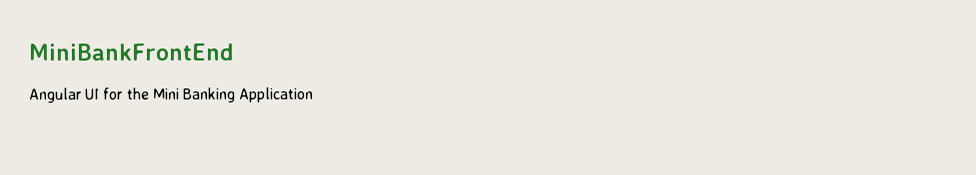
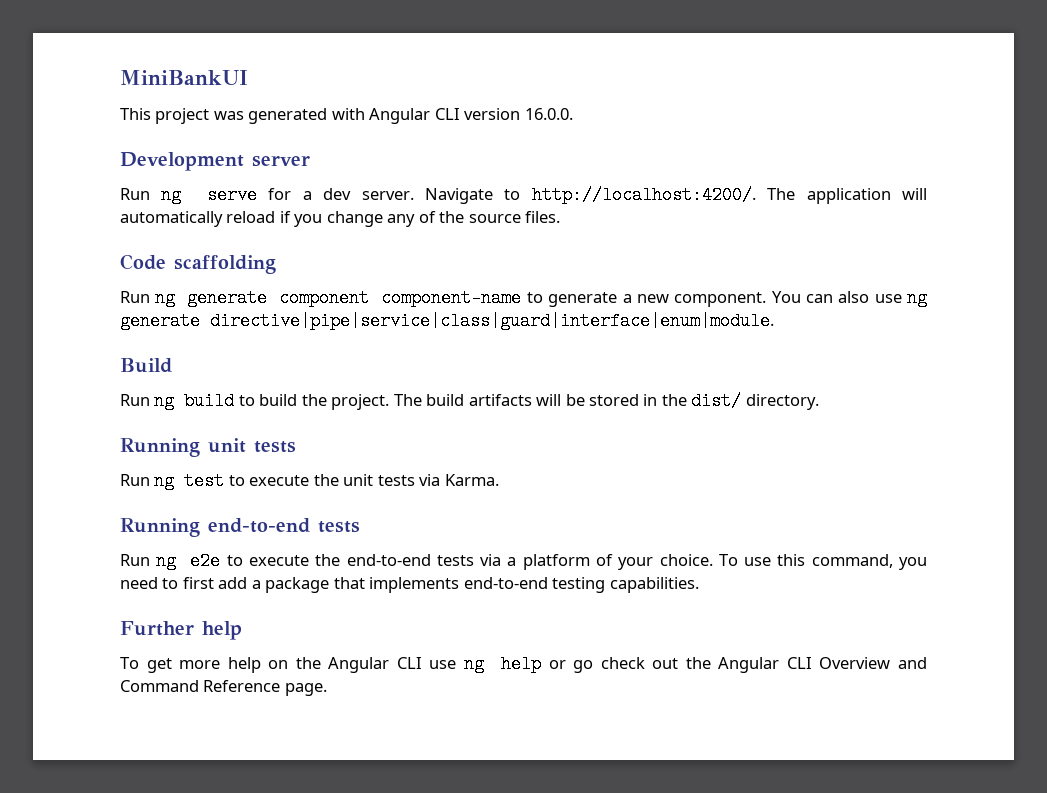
[28,43,233,61] [28,87,315,103] MiniBankFrontEnd // Angular UI for the Mini Banking Application -> [120,70,248,85] [120,108,573,124] [120,152,310,171] [120,186,927,204] [120,211,561,227] [120,254,276,274] [120,289,927,307] [120,312,774,330] [120,358,172,373] [120,392,819,410] [120,438,296,457] [120,472,499,490] [120,518,360,537] [120,552,928,570] [120,577,699,593] [120,621,242,640] [120,655,927,673] [120,680,327,696] MiniBankUI // This project was generated with Angular CLI version 16.0.0. // Development server // Run ng serve for a dev server. Navigate to http://localhost:4200/. The application will automatically reload if you change any of the source files. // Code scaffolding // Run ng generate component component-name to generate a new component. You can also use ng generate directive|pipe|service|class|guard|interface|enum|module. // Build // Run ng build to build the project. The build artifacts will be stored in the dist/ directory. // Running unit tests // Run ng test to execute the unit tests via Karma. // Running end-to-end tests // Run ng e2e to execute the end-to-end tests via a platform of your choice. To use this command, you need to first add a package that implements end-to-end testing capabilities. // Further help // To get more help on the Angular CLI use ng help or go check out the Angular CLI Overview and Command Reference page.

